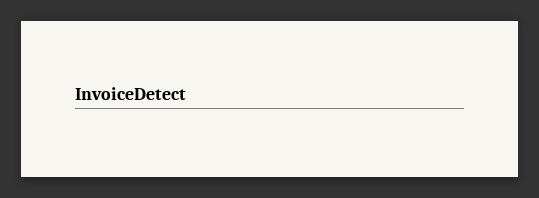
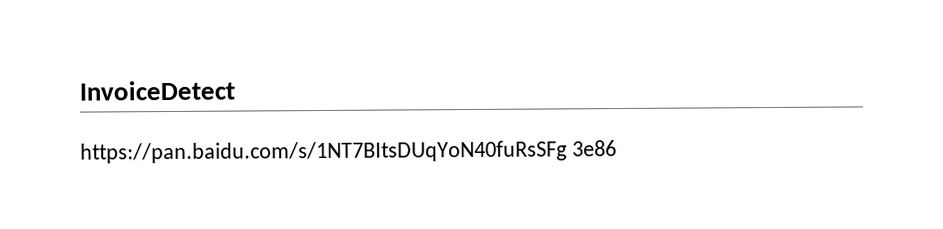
(186, 93) none -> [80,140,617,164] // https://pan.baidu.com/s/1NT7BItsDUqYoN40fuRsSFg 3e86

